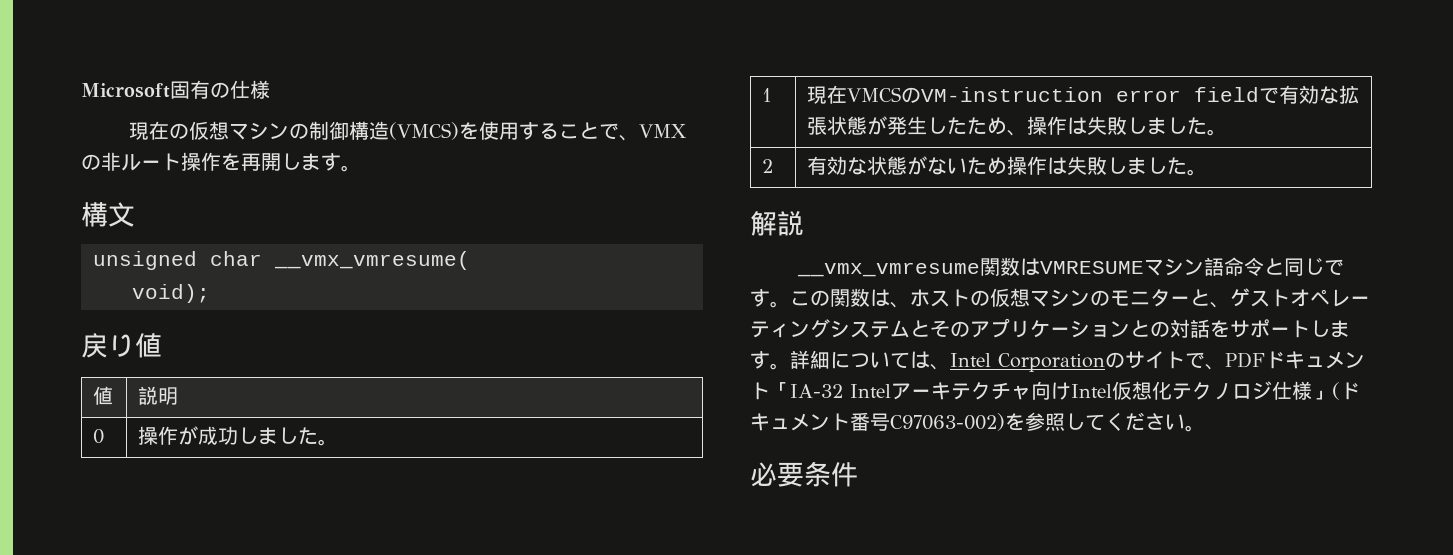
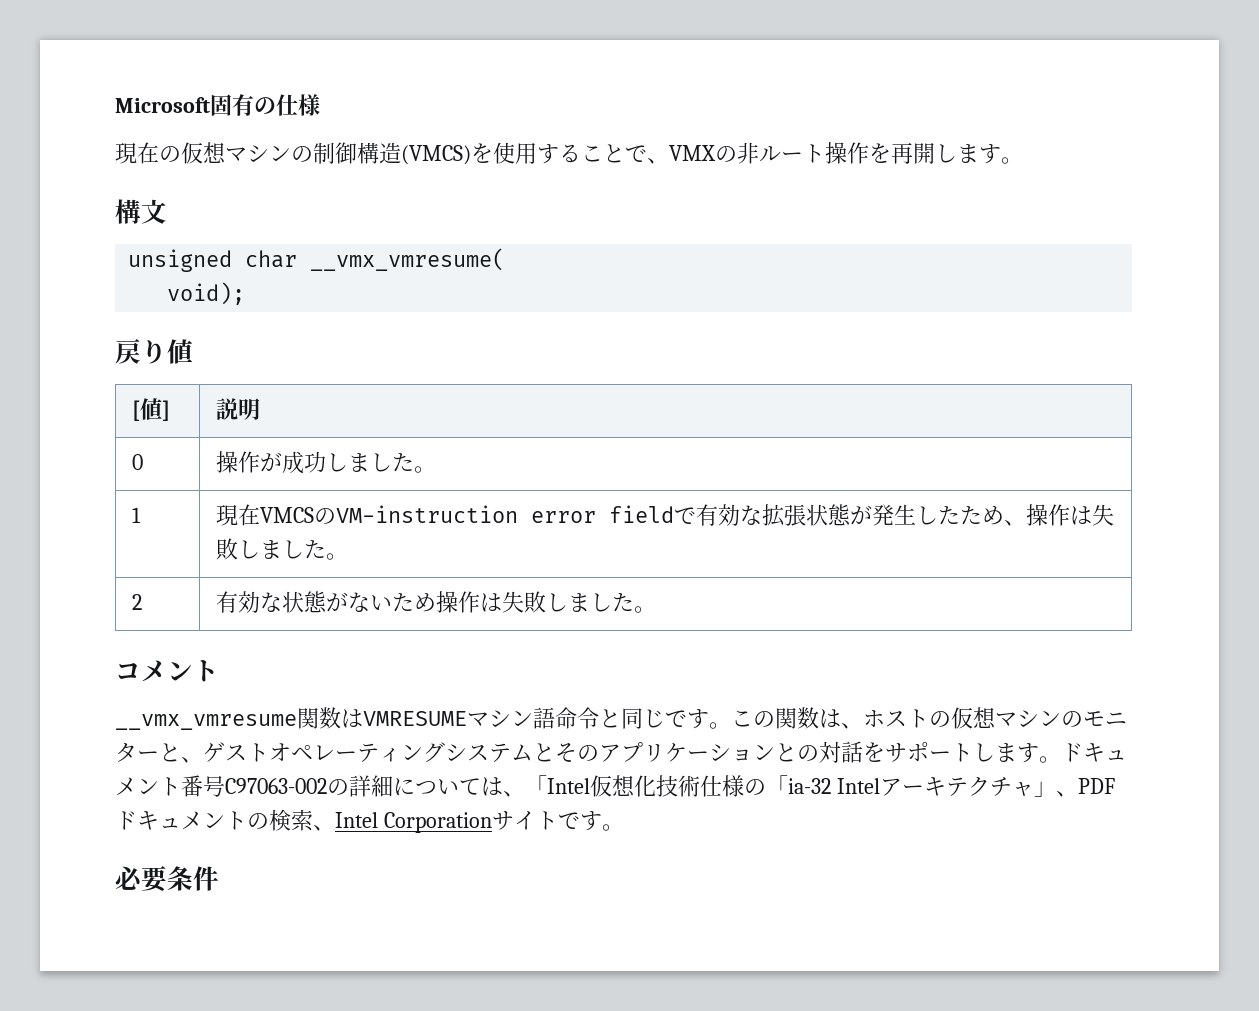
[93,386,114,405] 値 -> [131,398,170,421] [値]
[750,211,804,236] 解説 -> [115,660,219,682] コメント
[790,350,1205,372] 詳細については、Intel Corporationのサイトで -> [1061,743,1127,762] [115,775,1056,797] ドキュメント番号C97063-002の詳細については、「Intel仮想化技術仕様の「ia-32 Intelアーキテクチャ」
[770,381,1360,400] [750,412,1185,431] 「IA-32 Intelアーキテクチャ向けIntel仮想化テクノロジ仕様」(ドキュメント番号C97063-002)を参照してください -> [247,809,602,833] の検索、Intel Corporationサイトです

